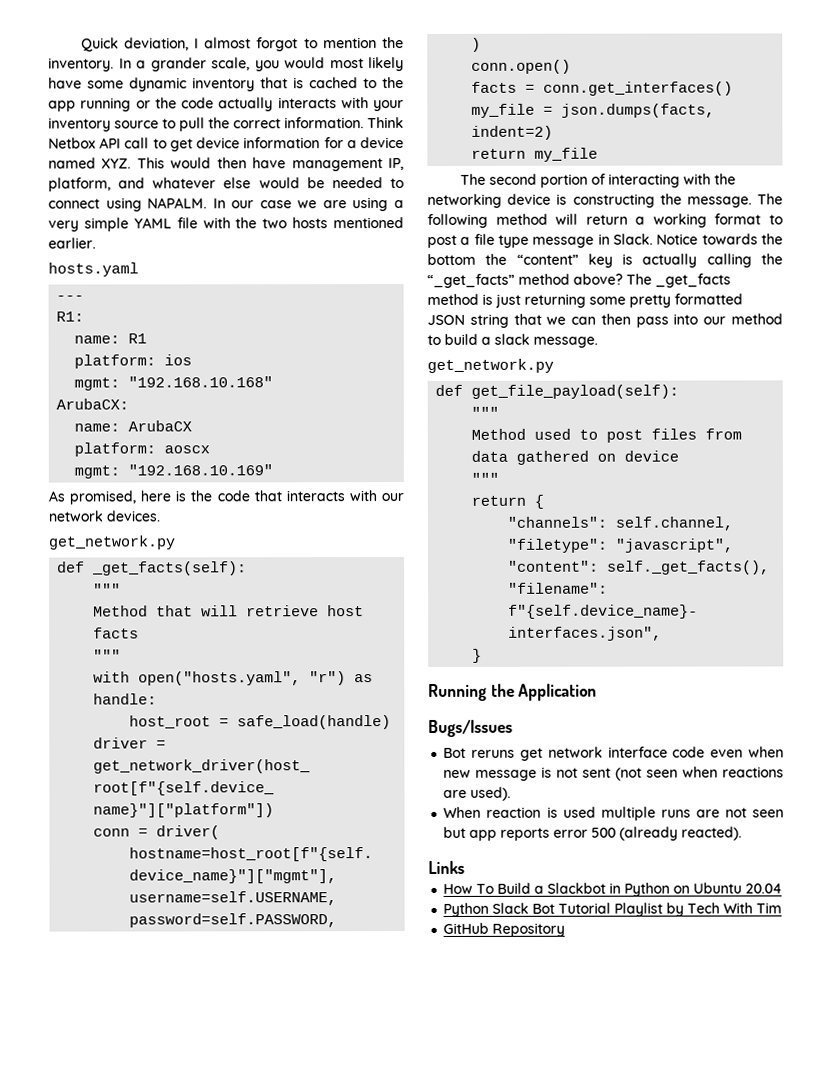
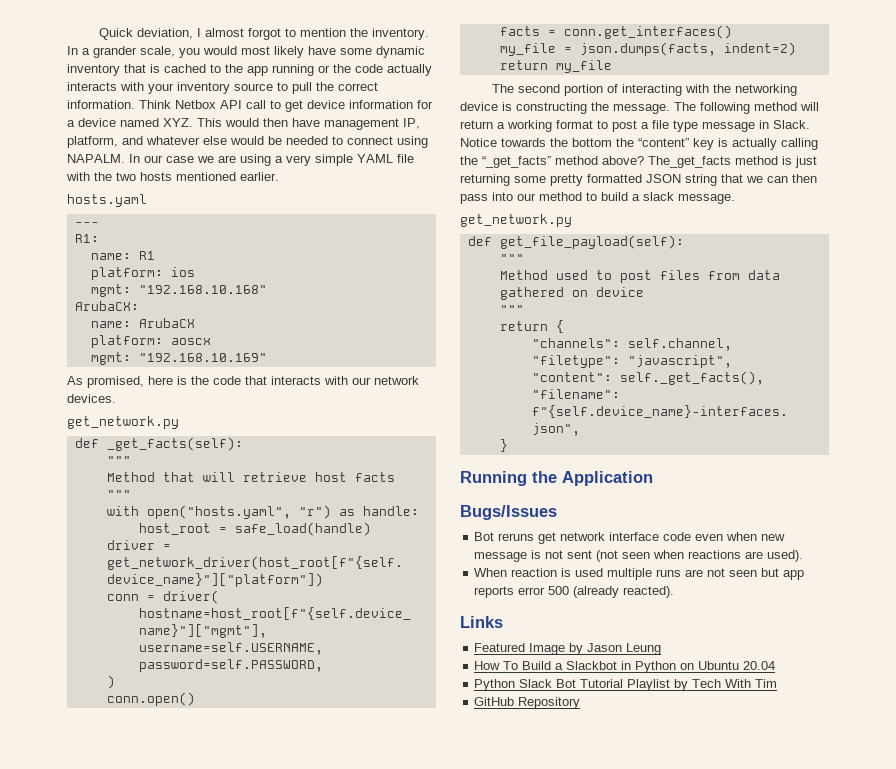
[626,273,731,288] The _get_facts -> [648,156,731,168] The_get_facts
(465, 867) none -> [474,643,662,655] // Featured Image by Jason Leung

